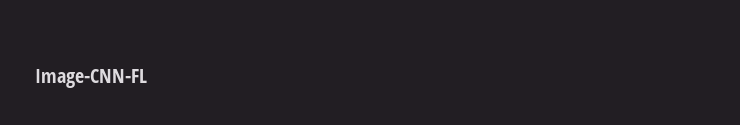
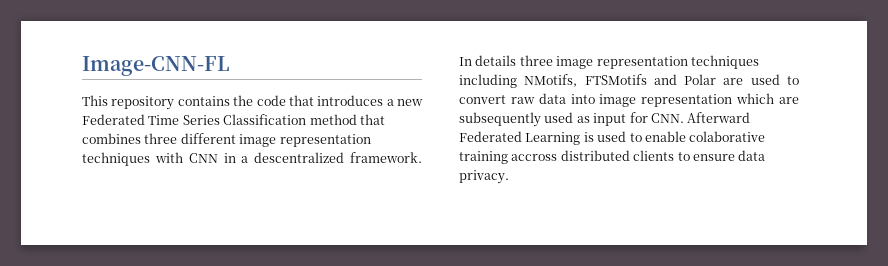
(147, 78) none -> [82,95,423,110] [82,114,385,125] [82,133,371,147] [82,152,422,166] [459,55,759,69] [459,74,799,88] [459,93,799,107] [459,112,751,127] [459,131,766,145] [459,150,766,164] [459,170,509,184] // This repository contains the code that introduces a new Federated Time Series Classification method that combines three different image representation techniques with CNN in a descentralized framework. In details three image representation techniques including NMotifs, FTSMotifs and Polar are used to convert raw data into image representation which are subsequently used as input for CNN. Afterward Federated Learning is used to enable colaborative training accross distributed clients to ensure data privacy.

